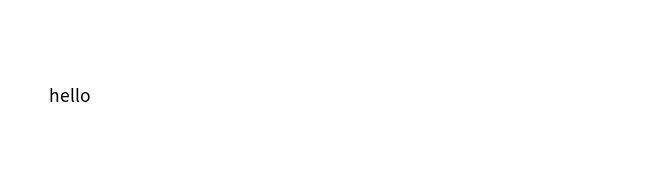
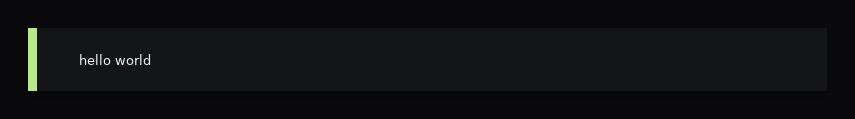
(91, 95) none -> [115,54,151,65] world

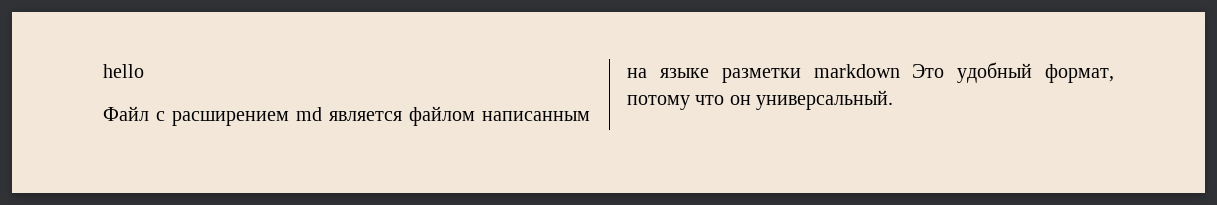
[115,54,151,65] world -> [103,106,590,126] [627,62,1114,83] [627,90,894,110] // Файл с расширением md является файлом написанным на языке разметки markdown Это удобный формат, потому что он универсальный.

